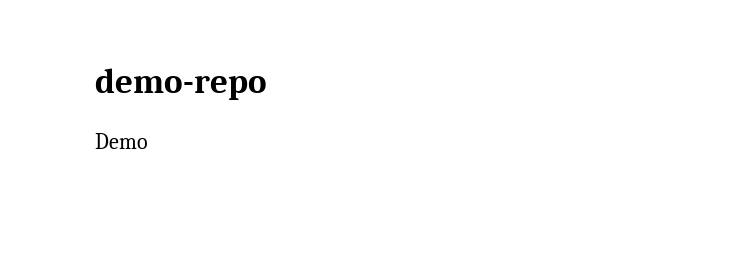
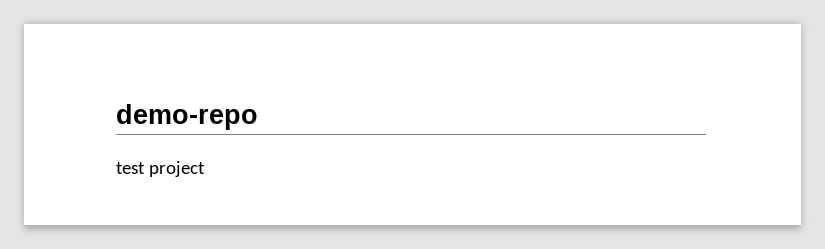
[95,133,148,149] Demo -> [116,161,205,177] test project

